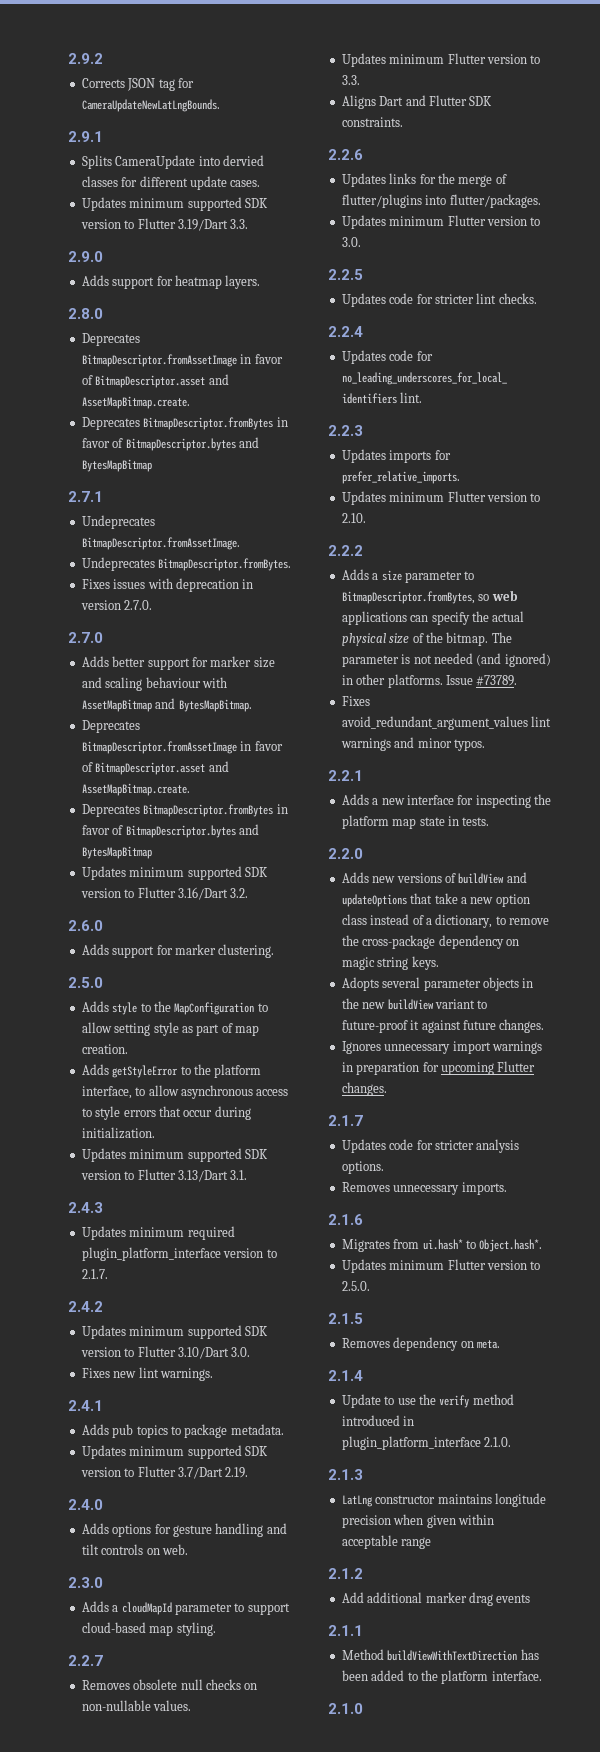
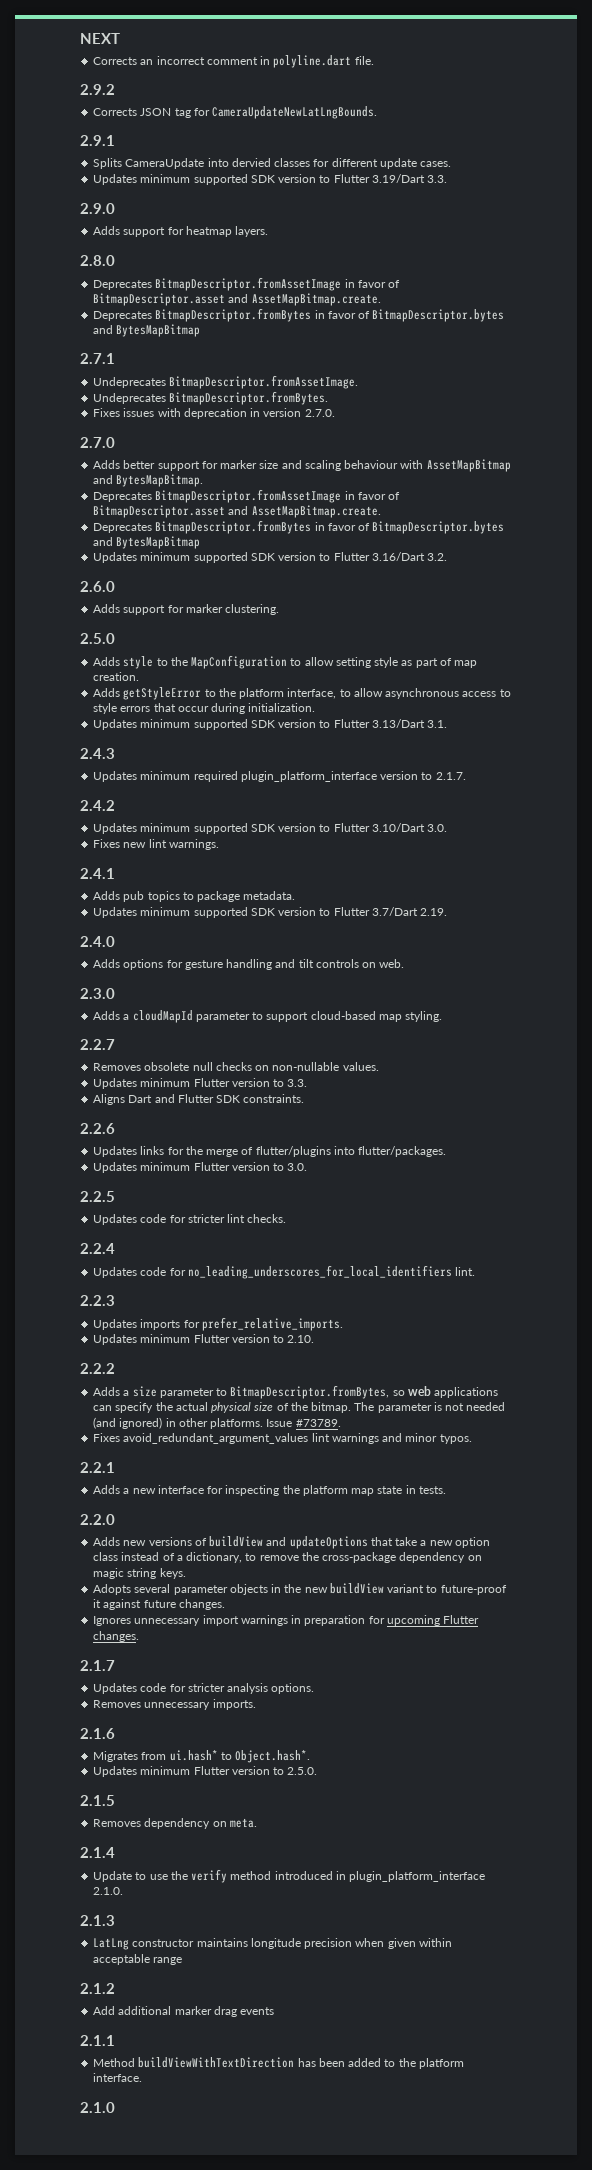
(68, 58) none -> [80,33,120,44] [93,55,374,68] NEXT // Corrects an incorrect comment in polyline.dart file. //

